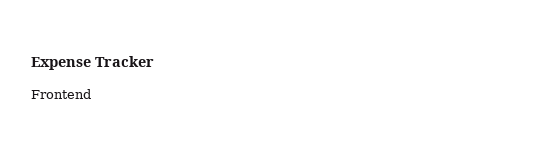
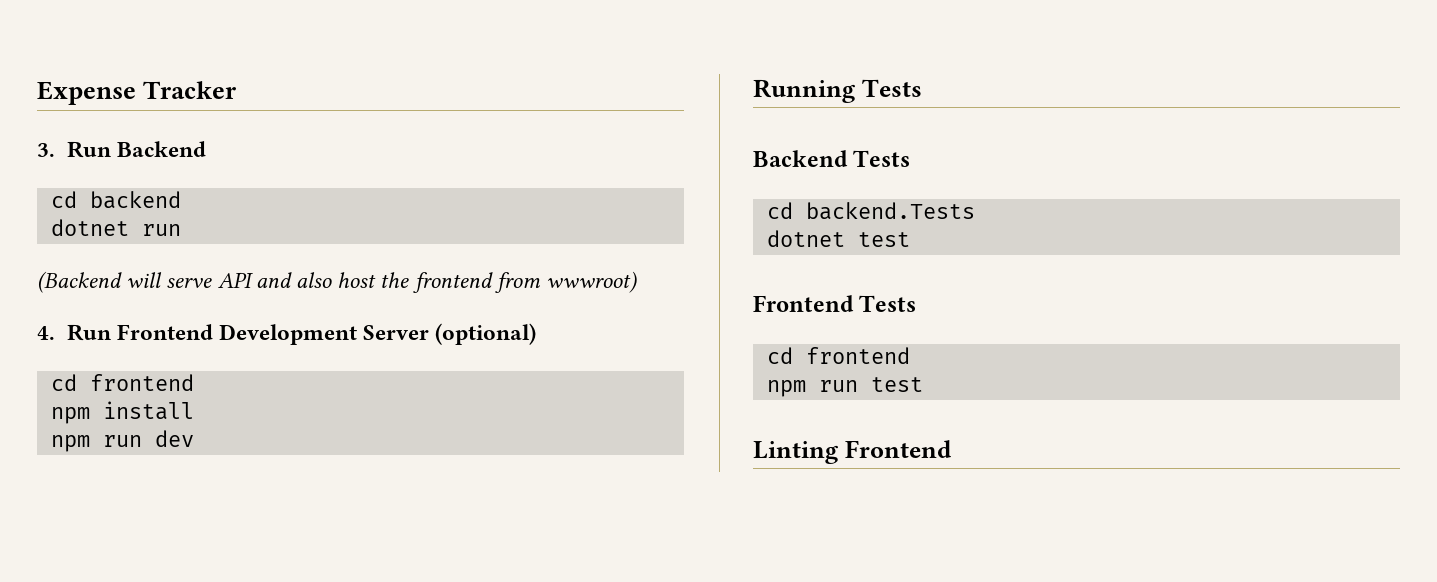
(154, 61) none -> [37,141,206,158] [50,191,181,209] [50,219,181,236] [37,271,638,293] [37,323,537,345] [50,374,194,391] [50,401,194,424] [50,430,194,452] [753,79,922,103] [753,150,911,167] [766,202,975,220] [766,230,910,247] [753,295,917,312] [766,347,910,364] [766,377,923,397] [753,441,839,464] 3. Run Backend // cd backend // dotnet run // (Backend will serve API and also host the frontend from wwwroot) // 4. Run Frontend Development Server (optional) // cd frontend // npm install // npm run dev // Running Tests // Backend Tests // cd backend.Tests // dotnet test // Frontend Tests // cd frontend // npm run test // Linting

